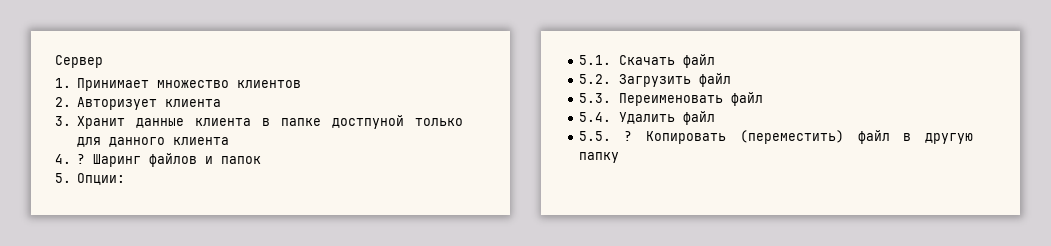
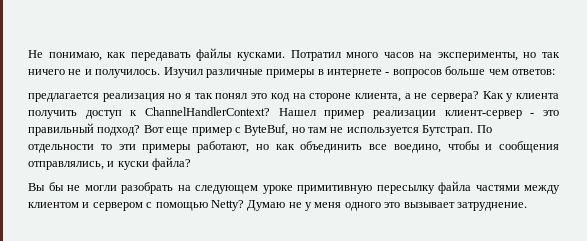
[55,55,103,68] [55,78,302,91] [55,97,222,110] [55,115,463,129] [77,137,230,147] [55,153,262,167] [55,173,126,185] [578,54,715,68] [578,73,731,87] [578,92,763,106] [578,111,715,125] [578,130,973,144] [578,152,619,163] Сервер // 1. Принимает множество клиентов // 2. Авторизует клиента // 3. Хранит данные клиента в папке достпуной только для данного клиента // 4. ? Шаринг файлов и папок // 5. Опции: // 5.1. Скачать файл // 5.2. Загрузить файл // 5.3. Переименовать файл // 5.4. Удалить файл // 5.5. ? Копировать (переместить) файл в другую папку -> [28,48,560,61] [28,66,555,78] [28,91,559,102] [28,107,559,119] [28,123,492,136] [28,141,559,153] [28,157,192,170] [28,181,560,194] [28,200,527,211] Не понимаю, как передавать файлы кусками. Потратил много часов на эксперименты, но так ничего не и получилось. Изучил различные примеры в интернете - вопросов больше чем ответов: // предлагается реализация но я так понял это код на стороне клиента, а не сервера? Как у клиента получить доступ к ChannelHandlerContext? Нашел пример реализации клиент-сервер - это правильный подход? Вот еще пример с ByteBuf, но там не используется Бутстрап. По отдельности то эти примеры работают, но как объединить все воедино, чтобы и сообщения отправлялись, и куски файла? // Вы бы не могли разобрать на следующем уроке примитивную пересылку файла частями между клиентом и сервером с помощью Netty? Думаю не у меня одного это вызывает затруднение.

